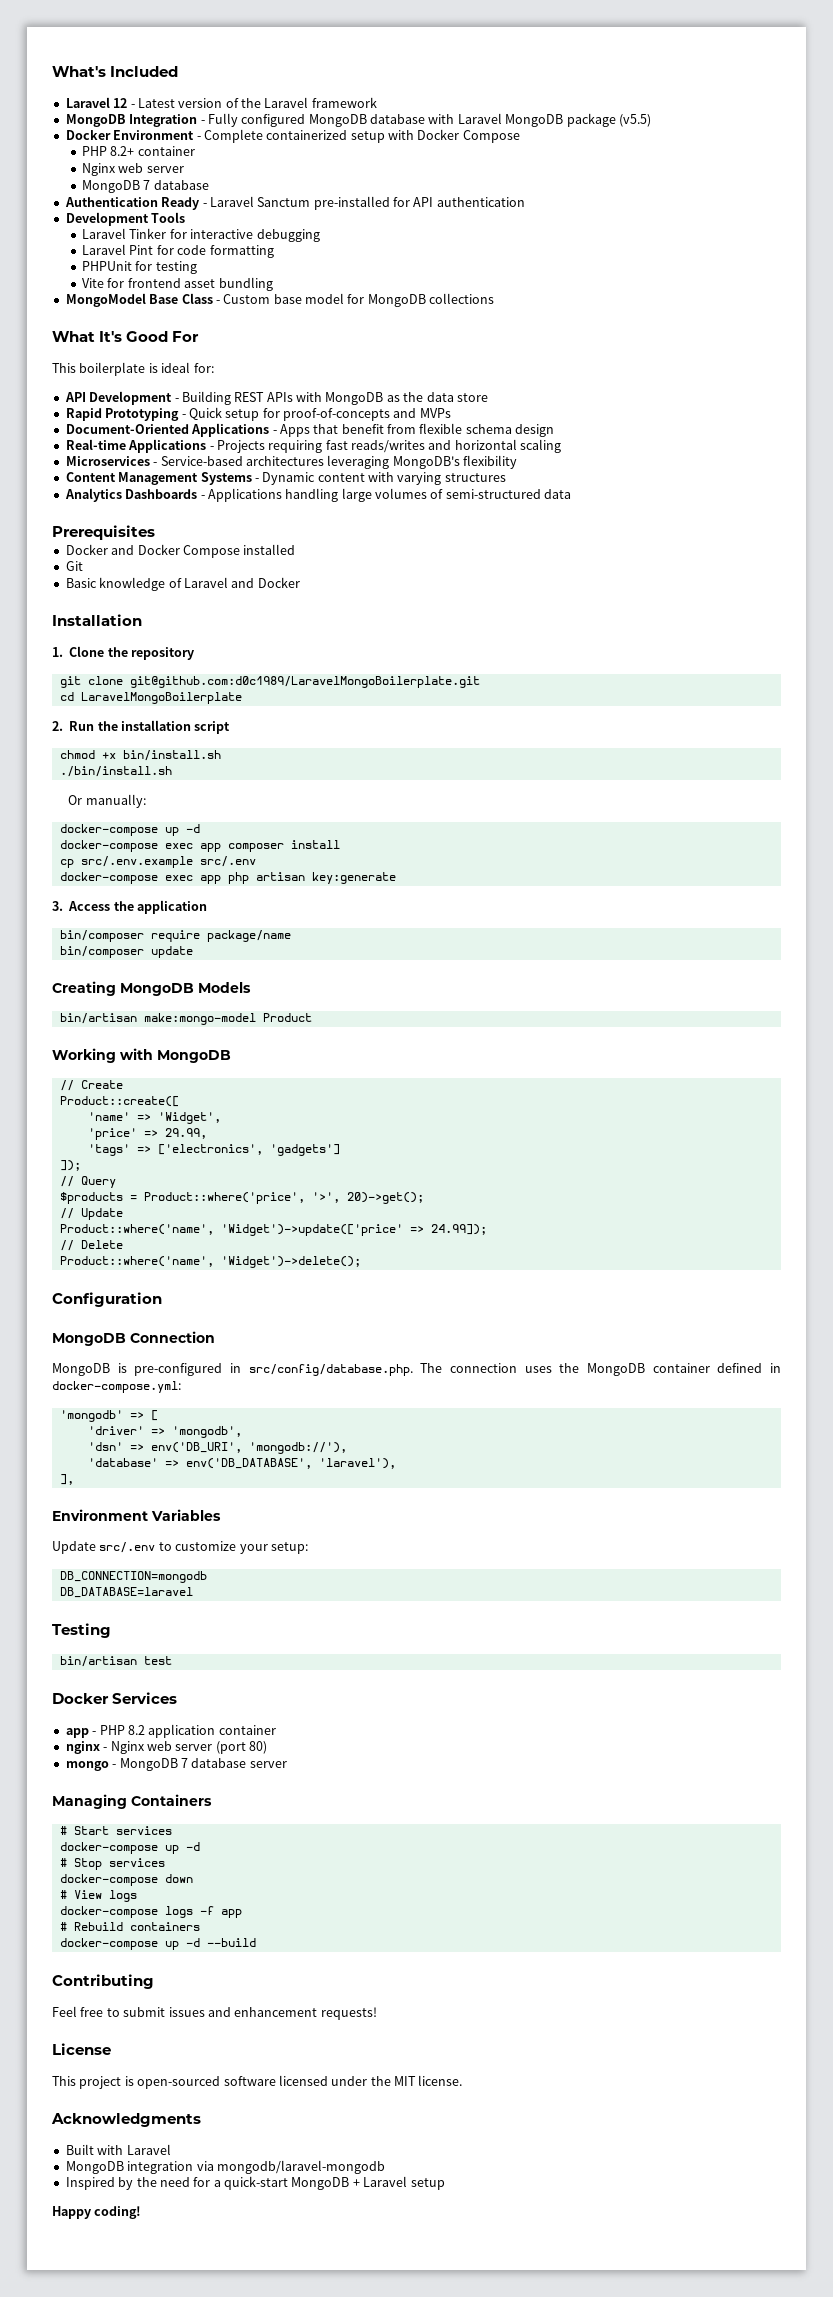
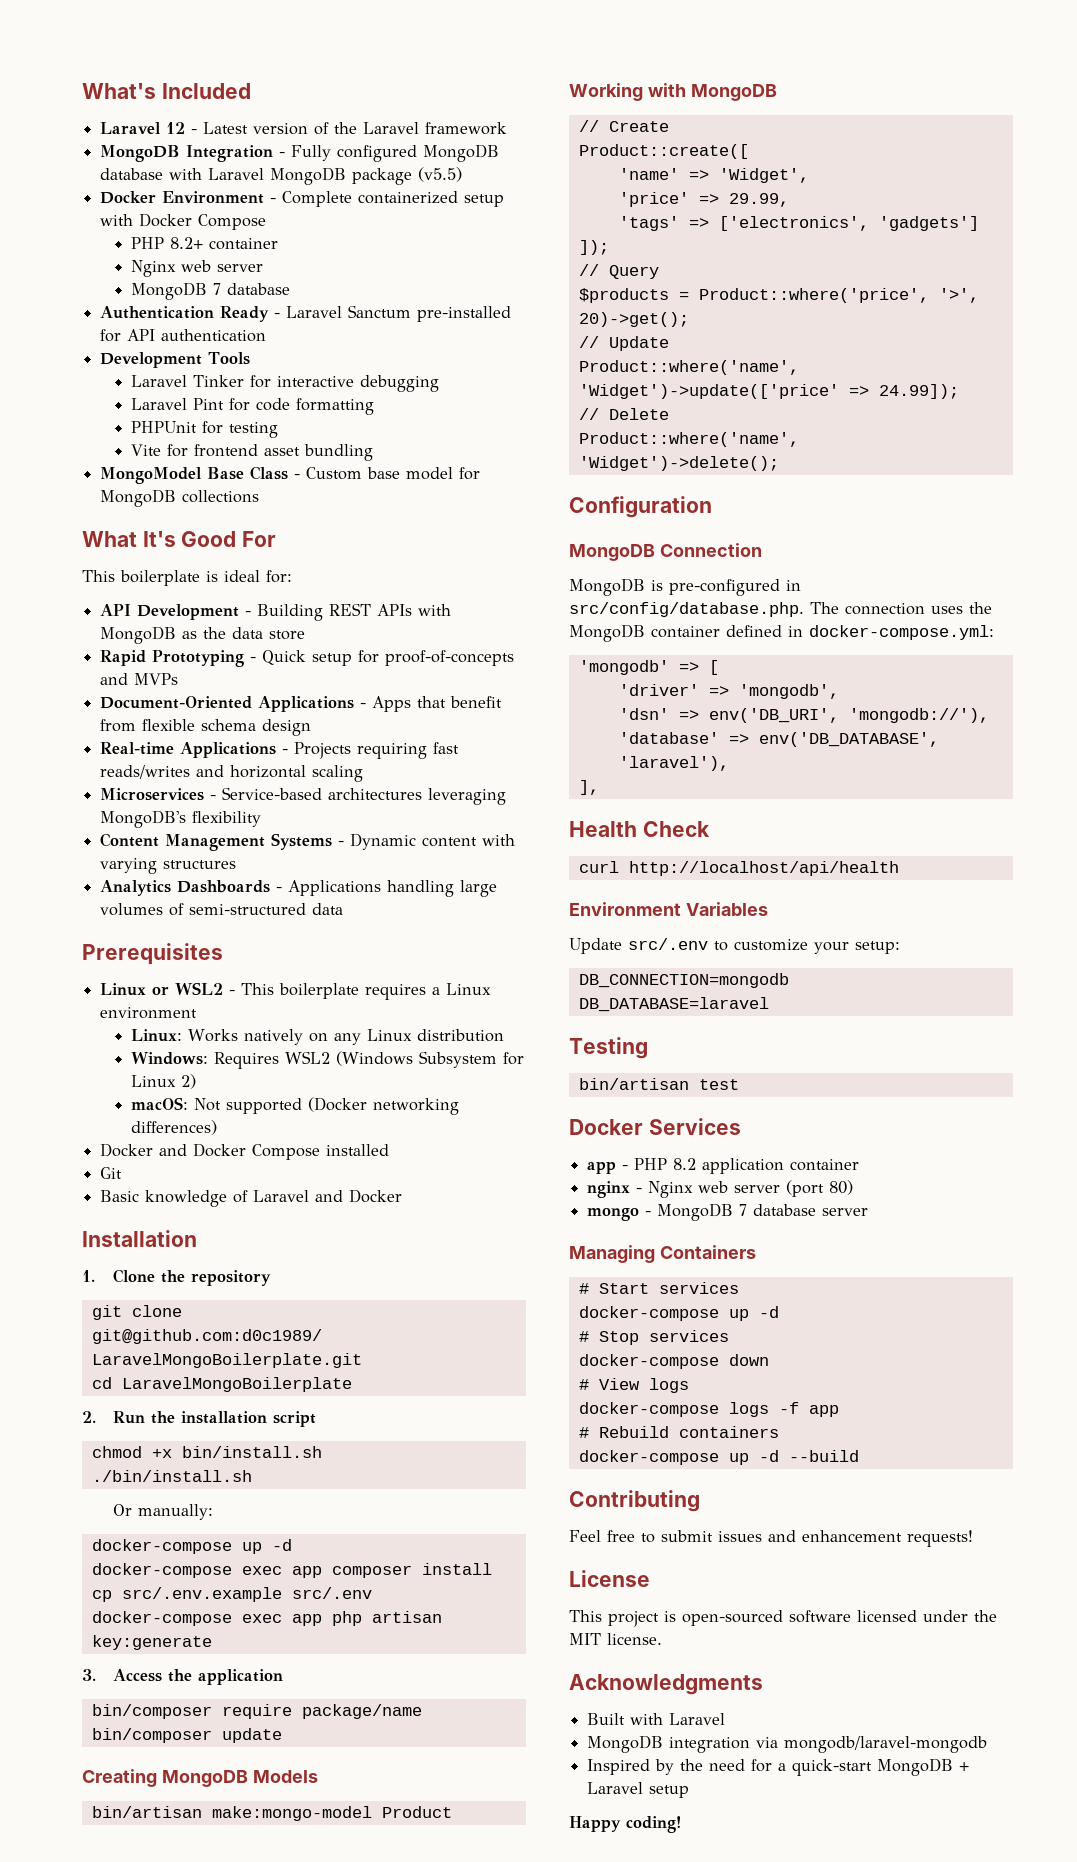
(155, 532) none -> [100,982,492,1000] [100,1007,198,1019] [131,1029,505,1045] [131,1051,525,1069] [131,1074,197,1089] [131,1097,460,1115] [131,1120,218,1135] // Linux or WSL2 - This boilerplate requires a Linux environment // Linux: Works natively on any Linux distribution // Windows: Requires WSL2 (Windows Subsystem for Linux 2) // macOS: Not supported (Docker networking differences)
(74, 1479) none -> [569,821,710,837] [578,861,899,876] // Health Check // curl http://localhost/api/health

